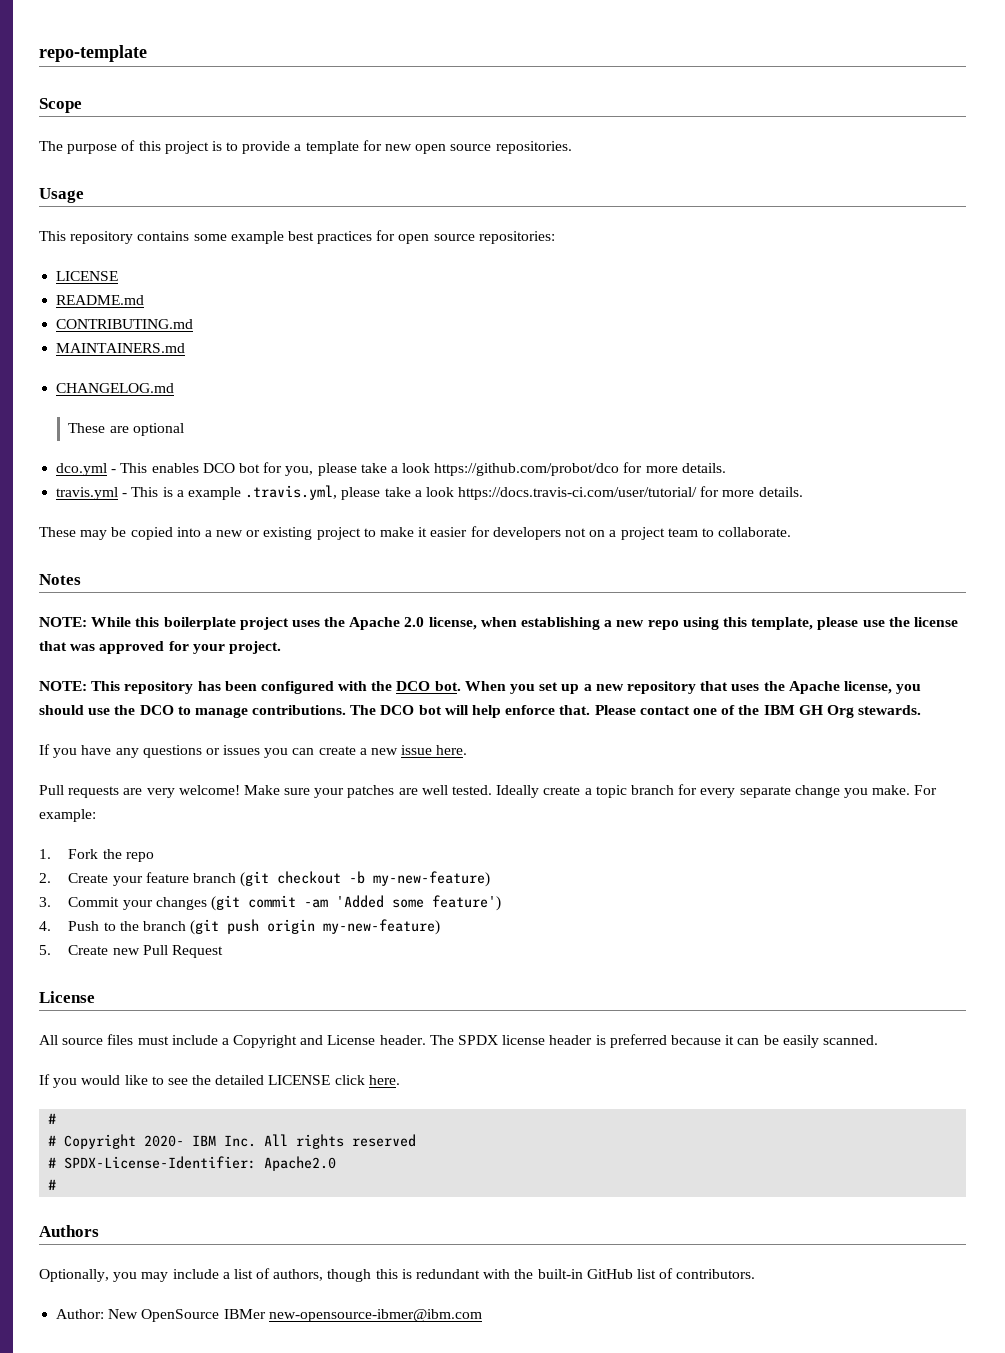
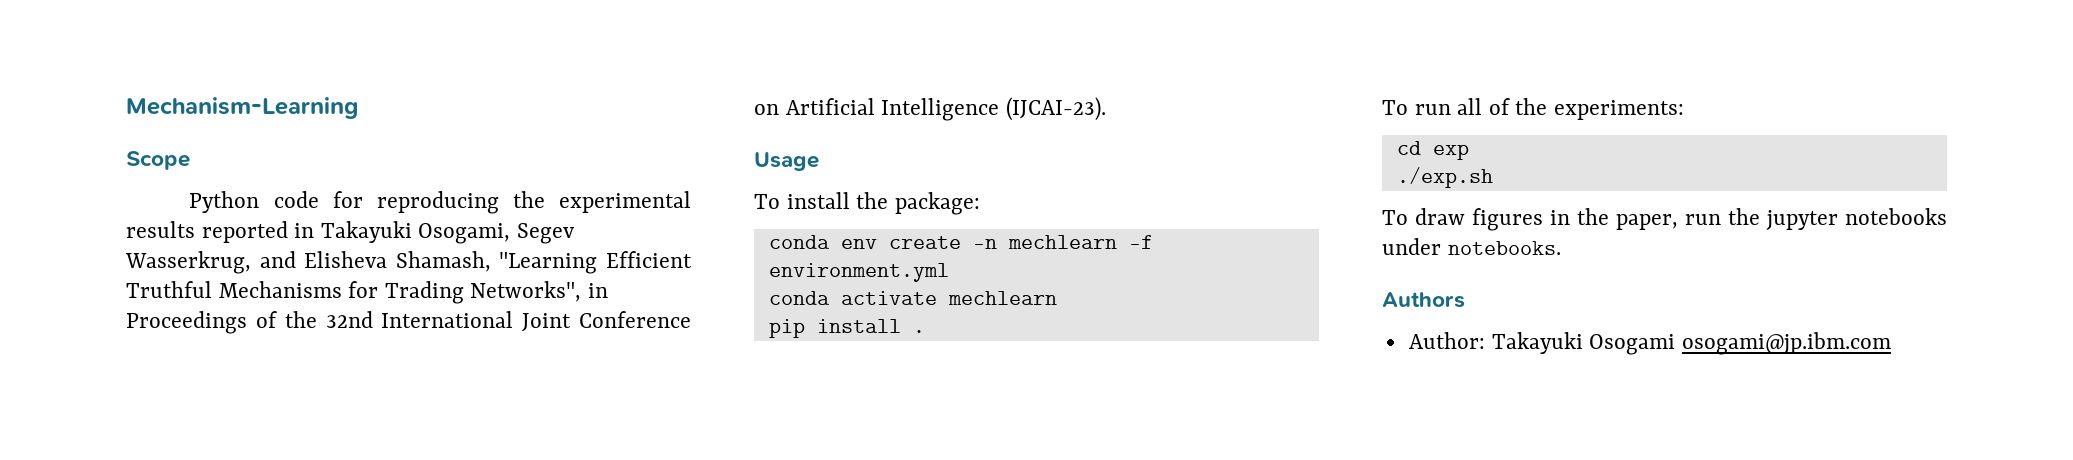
[39,45,147,62] repo-template -> [126,97,358,119] Mechanism-Learning
[39,140,572,154] [39,188,84,203] [39,230,555,244] [56,271,119,281] [56,295,145,305] [56,319,194,329] [56,343,186,353] [56,383,175,393] [68,423,184,436] [56,462,726,476] [56,485,803,500] [39,526,792,540] [39,574,81,585] [39,617,958,630] [39,641,281,654] [39,681,922,694] [39,705,922,718] [39,744,468,758] [39,784,938,798] [39,809,96,822] [39,849,154,862] [39,871,491,887] [39,895,501,911] [39,919,441,935] [39,945,223,958] [39,991,95,1003] [39,1034,878,1048] [39,1074,400,1088] [48,1113,57,1124] [48,1134,417,1149] [48,1156,337,1171] [48,1179,57,1190] [39,1225,99,1237] [39,1268,756,1282] [56,1309,482,1322] The purpose of this project is to provide a template for new open source repositories. // Usage // This repository contains some example best practices for open source repositories: // LICENSE // README.md // CONTRIBUTING.md // MAINTAINERS.md // CHANGELOG.md // These are optional // dco.yml - This enables DCO bot for you, please take a look https://github.com/probot/dco for more details. // travis.yml - This is a example .travis.yml, please take a look https://docs.travis-ci.com/user/tutorial/ for more details. // These may be copied into a new or existing project to make it easier for developers not on a project team to collaborate. // Notes // NOTE: While this boilerplate project uses the Apache 2.0 license, when establishing a new repo using this template, please use the license that was approved for your project. // NOTE: This repository has been configured with the DCO bot. When you set up a new repository that uses the Apache license, you should use the DCO to manage contributions. The DCO bot will help enforce that. Please contact one of the IBM GH Org stewards. // If you have any questions or issues you can create a new issue here. // Pull requests are very welcome! Make sure your patches are well tested. Ideally create a topic branch for every separate change you make. For example: // 1. Fork the repo // 2. Create your feature branch (git checkout -b my-new-feature) // 3. Commit your changes (git commit -am 'Added some feature') // 4. Push to the branch (git push origin my-new-feature) // 5. Create new Pull Request // License // All source files must include a Copyright and License header. The SPDX license header is preferred because it can be easily scanned. // If you would like to see the detailed LICENSE click here. // # // # Copyright 2020- IBM Inc. All rights reserved // # SPDX-License-Identifier: Apache2.0 // # // Authors // Optionally, you may include a list of authors, though this is redundant with the built-in GitHub list of contributors. // Author: New OpenSource IBMer new-opensource-ibmer@ibm.com -> [189,191,691,214] [126,221,576,244] [125,251,693,274] [126,281,609,304] [126,311,691,334] [754,97,1106,121] [754,152,819,171] [754,192,980,215] [768,235,1153,249] [768,263,949,282] [768,291,1057,305] [768,319,925,338] [1382,98,1685,120] [1396,141,1469,160] [1396,167,1493,188] [1382,208,1947,231] [1382,238,1561,255] [1382,292,1465,308] [1408,332,1891,355] Python code for reproducing the experimental results reported in Takayuki Osogami, Segev Wasserkrug, and Elisheva Shamash, "Learning Efficient Truthful Mechanisms for Trading Networks", in Proceedings of the 32nd International Joint Conference on Artificial Intelligence (IJCAI-23). // Usage // To install the package: // conda env create -n mechlearn -f environment.yml // conda activate mechlearn // pip install . // To run all of the experiments: // cd exp // ./exp.sh // To draw figures in the paper, run the jupyter notebooks under notebooks. // Authors // Author: Takayuki Osogami osogami@jp.ibm.com

